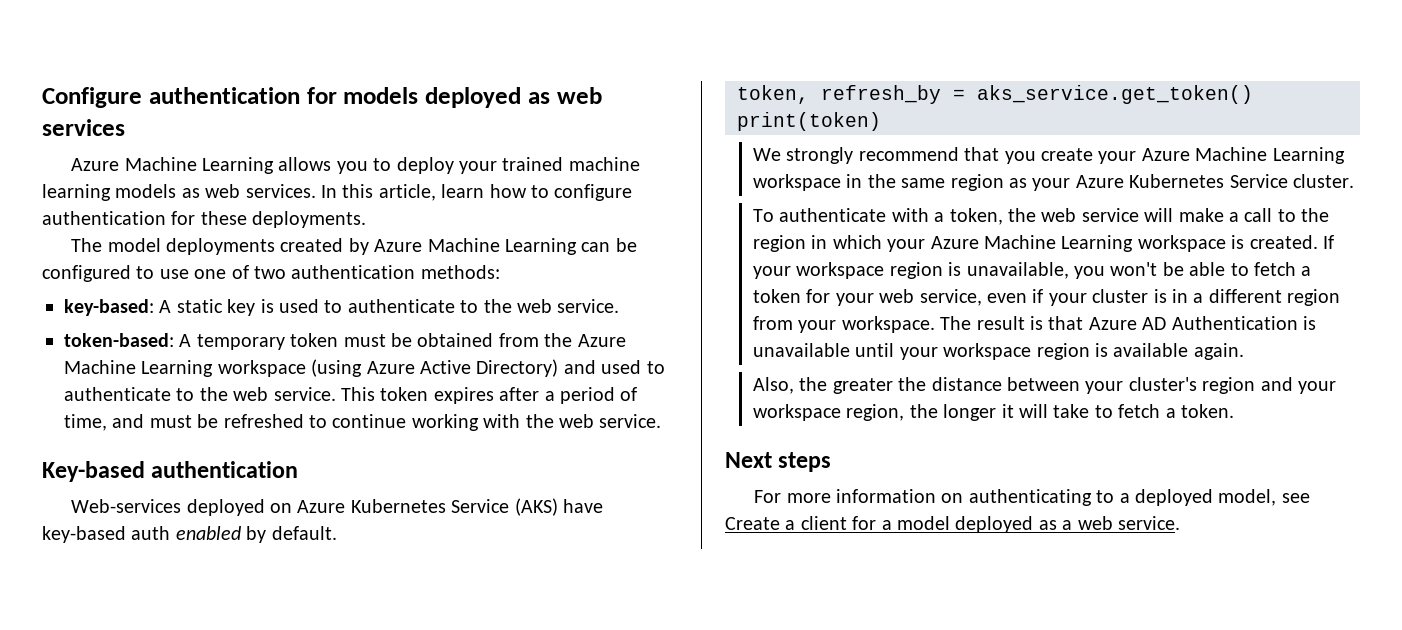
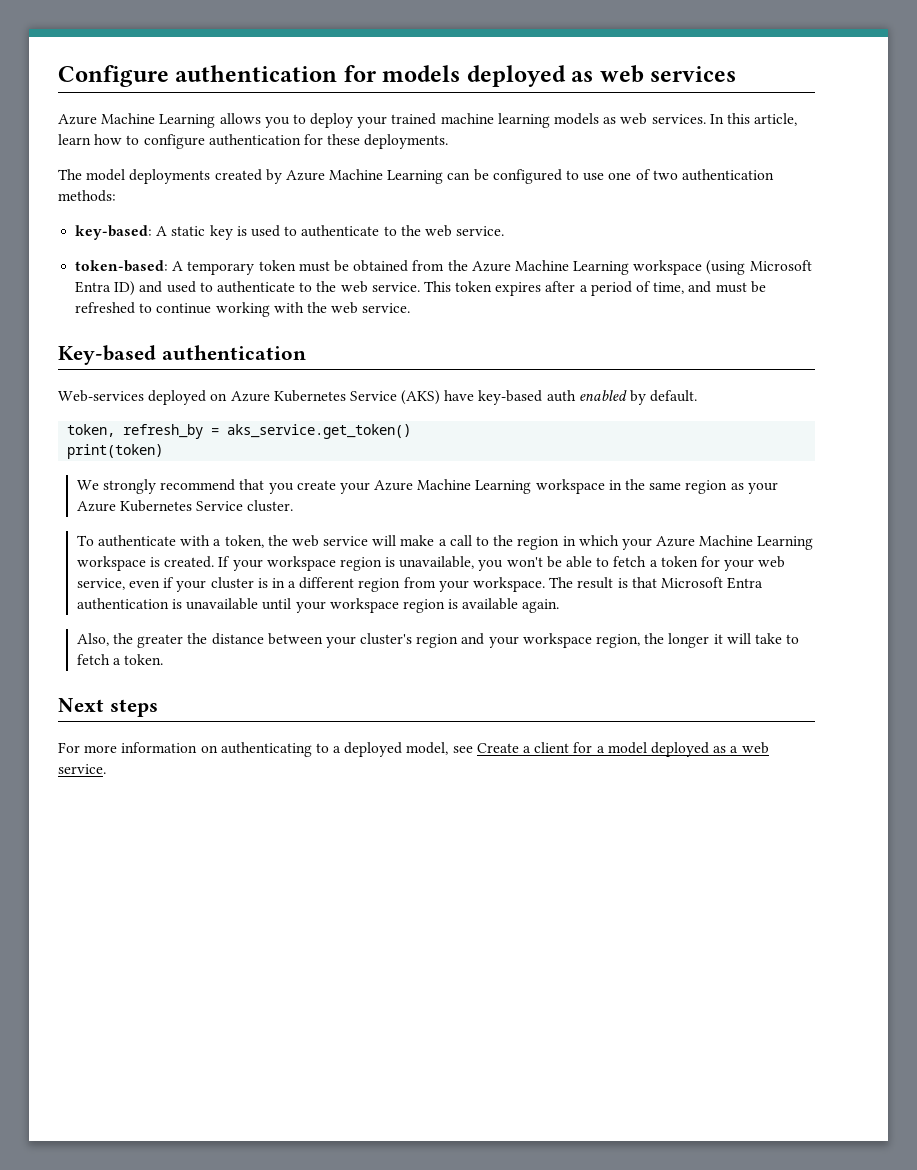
[366,359,559,377] Azure Active Directory) -> [749,260,812,271] [75,281,136,296] Microsoft Entra ID)
[1088,316,1298,330] Azure AD Authentication -> [660,577,764,589] [76,598,169,610] Microsoft Entra authentication

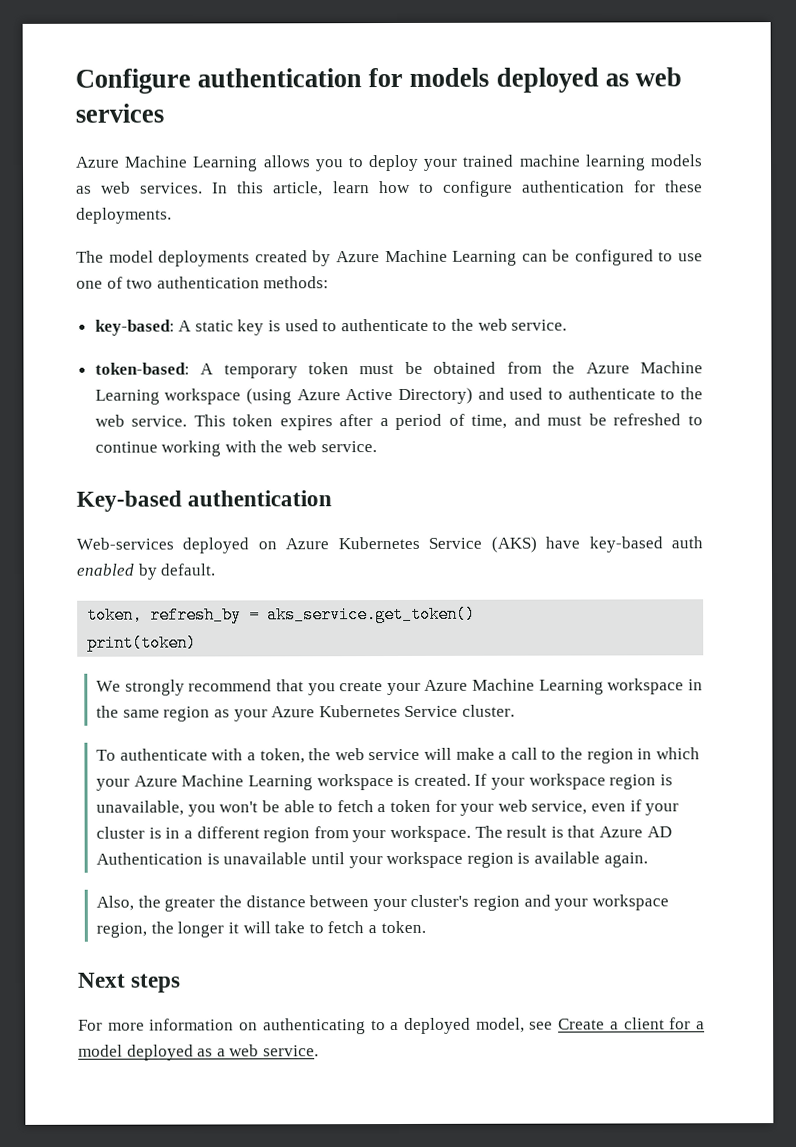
[749,260,812,271] [75,281,136,296] Microsoft Entra ID) -> [296,387,474,404] Azure Active Directory)
[660,577,764,589] [76,598,169,610] Microsoft Entra authentication -> [598,826,672,838] [96,852,204,865] Azure AD Authentication

